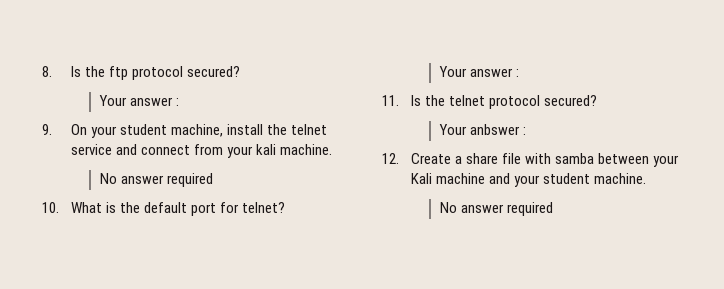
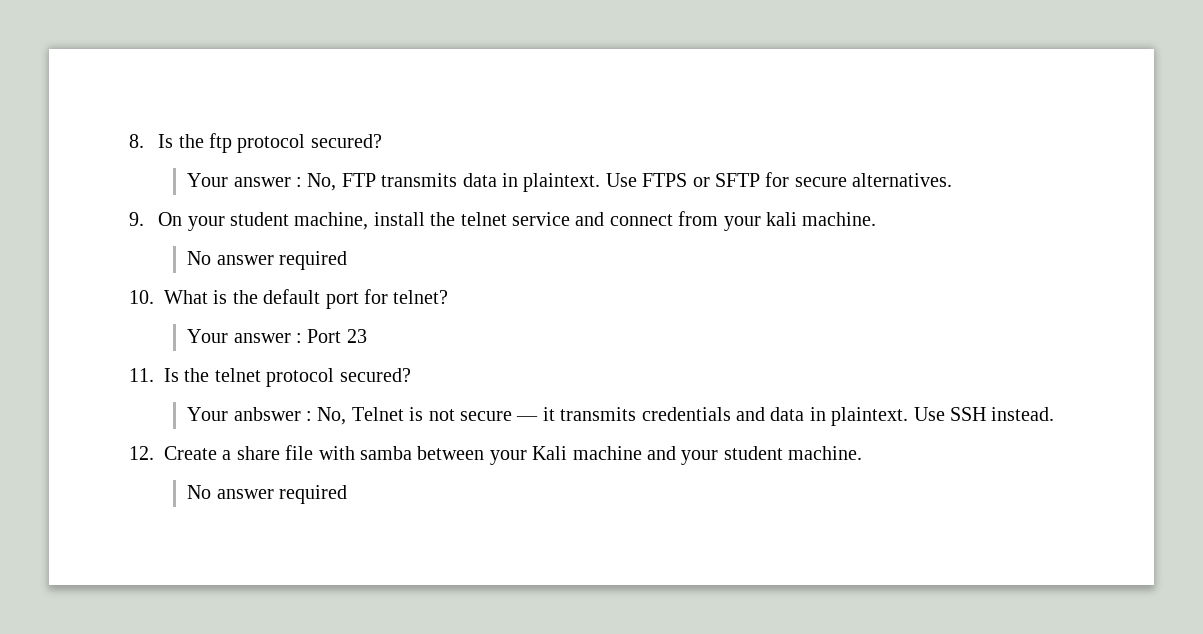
(179, 102) none -> [307,172,953,192] No, FTP transmits data in plaintext. Use FTPS or SFTP for secure alternatives.
(519, 73) none -> [307,329,367,343] Port 23
(526, 131) none -> [317,407,1055,426] No, Telnet is not secure — it transmits credentials and data in plaintext. Use SSH instead.

